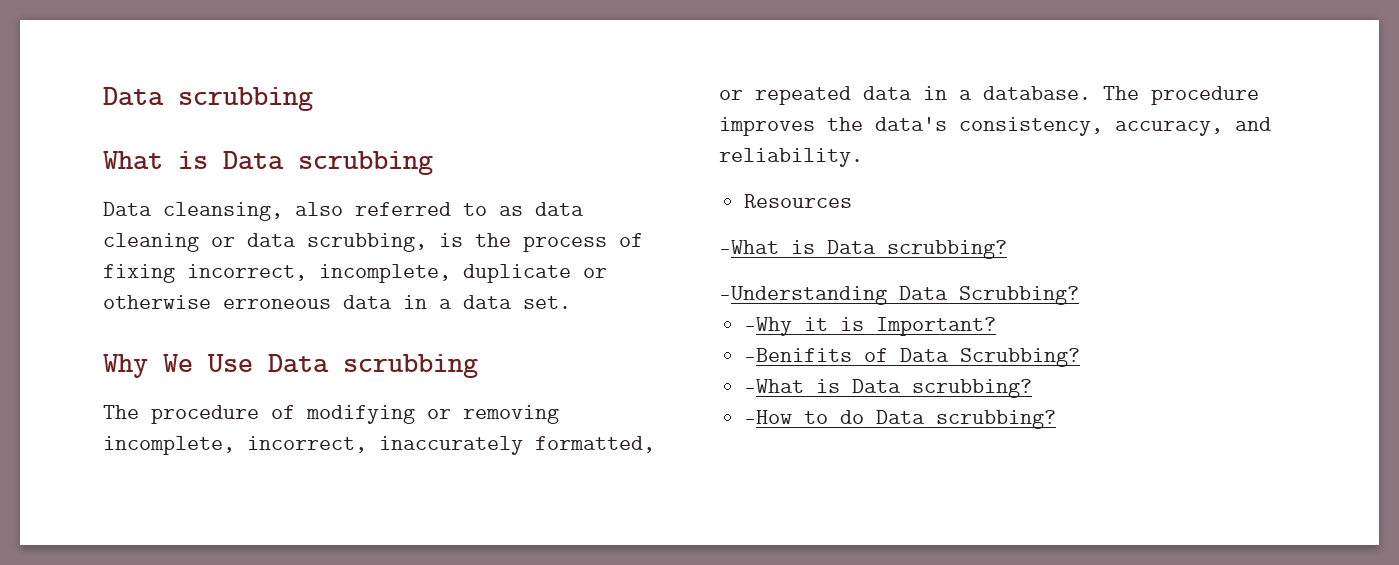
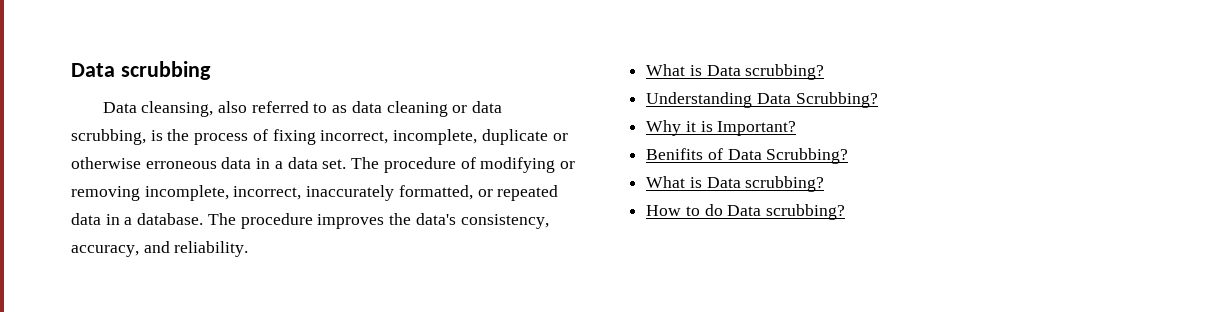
[103,87,313,111] [103,151,433,175] Data scrubbing // What is Data scrubbing -> [71,61,211,80] Data scrubbing
[103,354,478,378] // Why We Use Data scrubbing // -> (347, 164) none
[744,194,853,208] [719,240,1007,259] [719,286,1079,305] [744,317,793,336] Resources // -What is Data scrubbing? // -Understanding Data Scrubbing? // -Why -> [646,64,825,80] [646,92,878,108] [646,120,682,136] What is Data scrubbing? // Understanding Data Scrubbing? // Why
[744,348,853,362] -Benifits -> [646,148,704,160] Benifits
[744,379,1033,398] [744,410,793,424] -What is Data scrubbing? // -How -> [646,176,825,192] [646,205,682,216] What is Data scrubbing? // How

